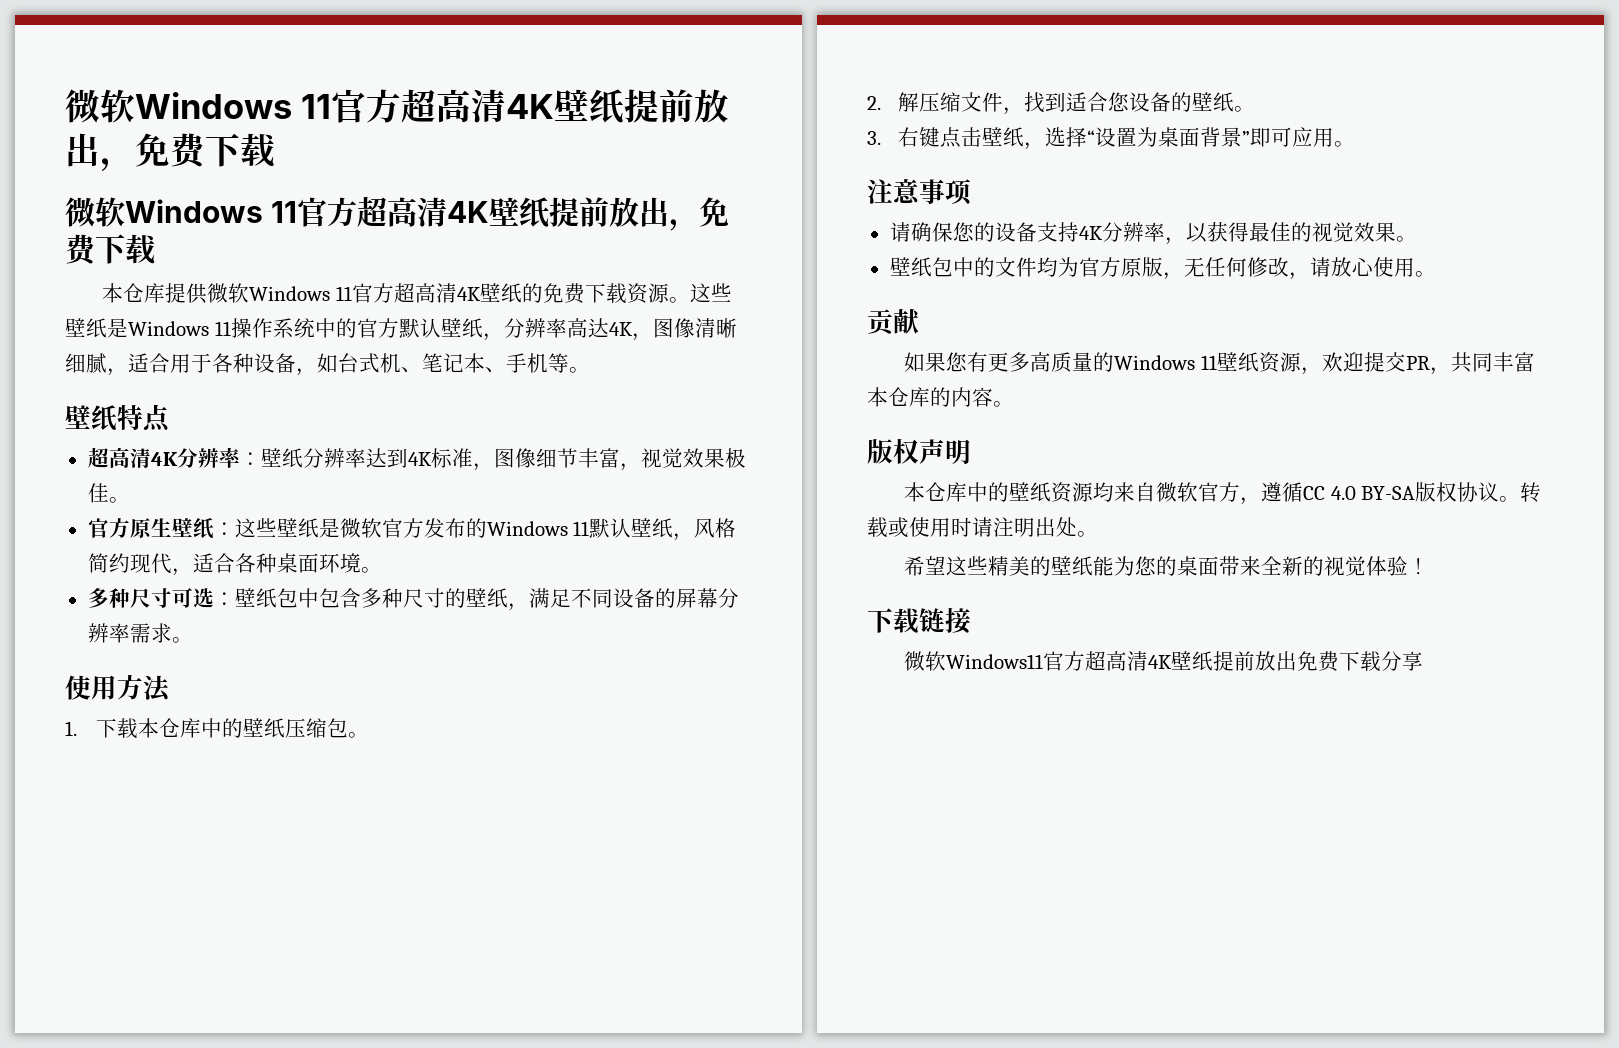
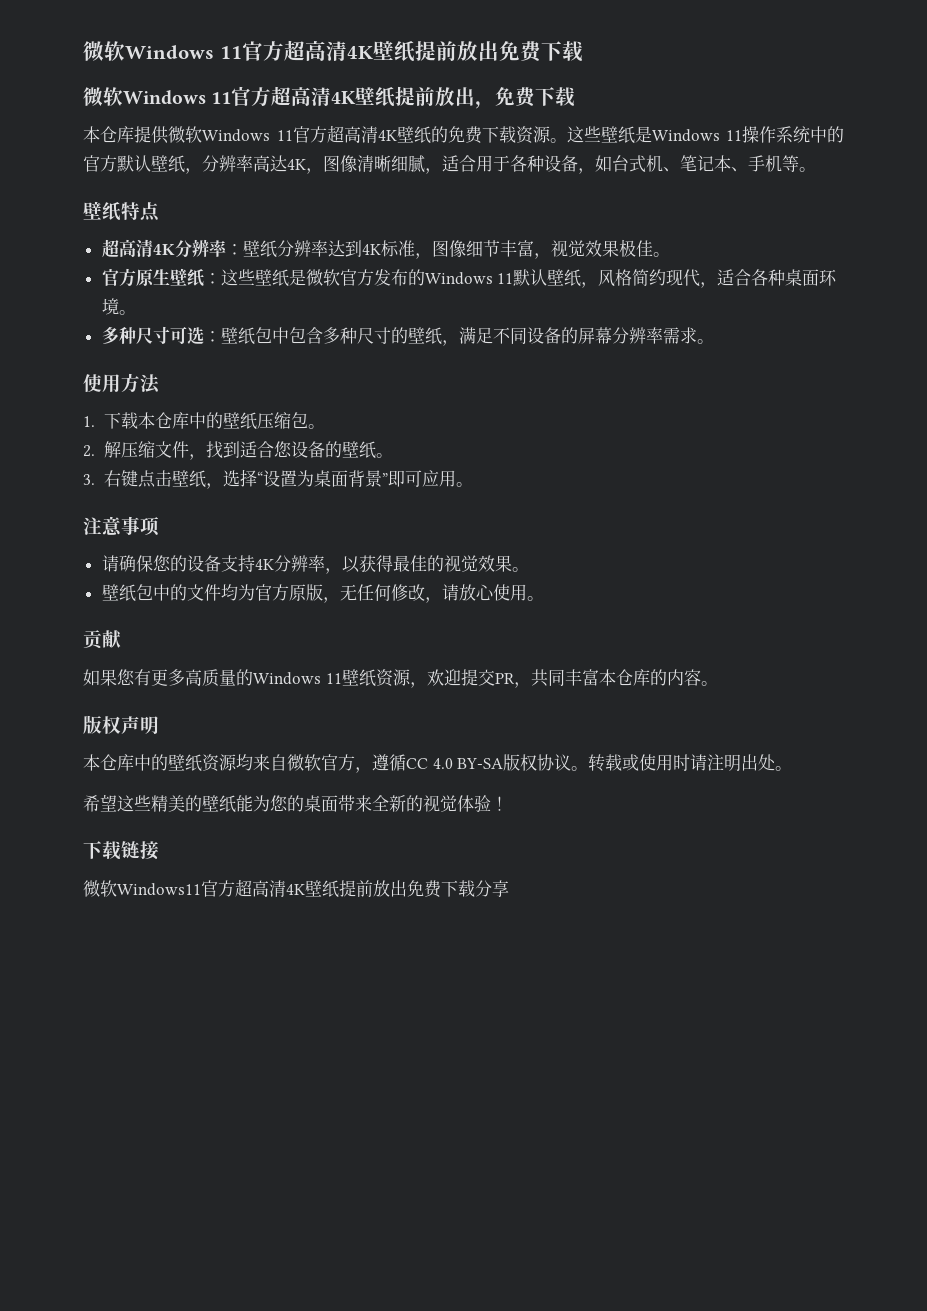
[100,158,135,172] ， -> (499, 51) none

